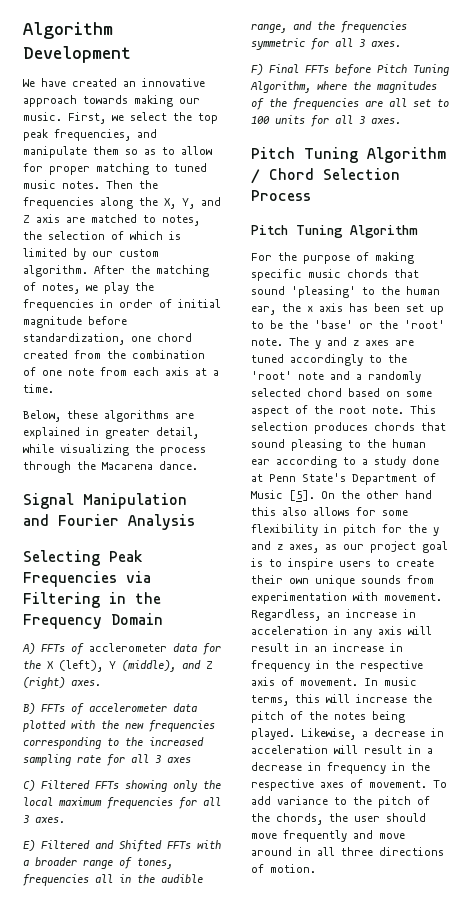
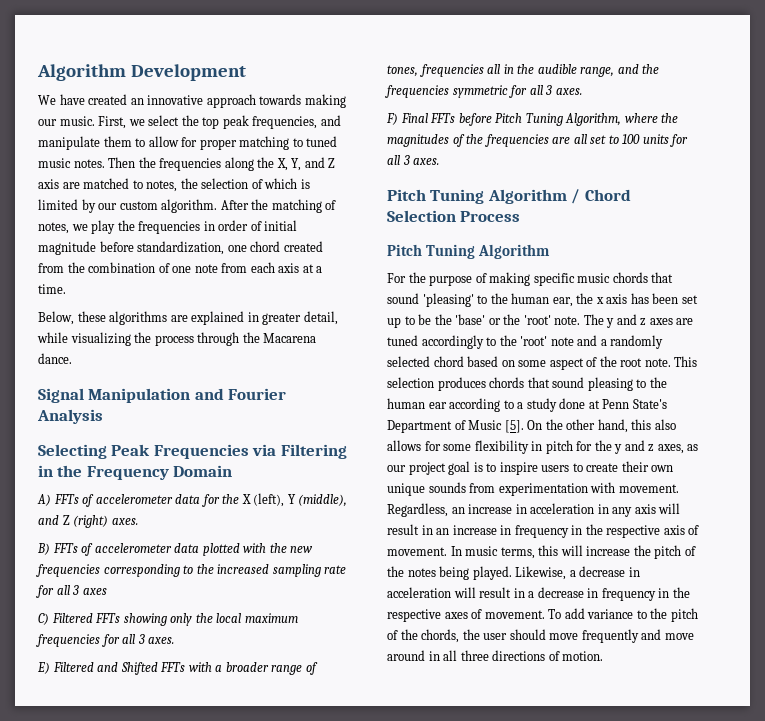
[125,149,156,155] so as -> (132, 141) none
[89,643,167,652] acclerometer -> [95,494,173,504] accelerometer
[405,490,432,499] hand -> [597,419,628,433] hand,

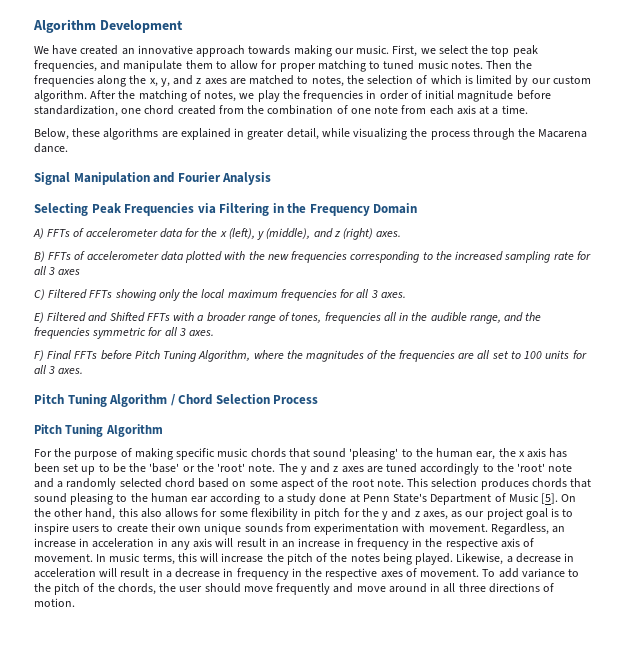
[276,157,336,171] [38,179,59,189] X, Y, and Z axis -> [149,75,227,87] x, y, and z axes
[241,493,296,507] X (left), Y -> [219,228,265,240] x (left), y
[62,515,70,525] Z -> [333,231,341,237] z

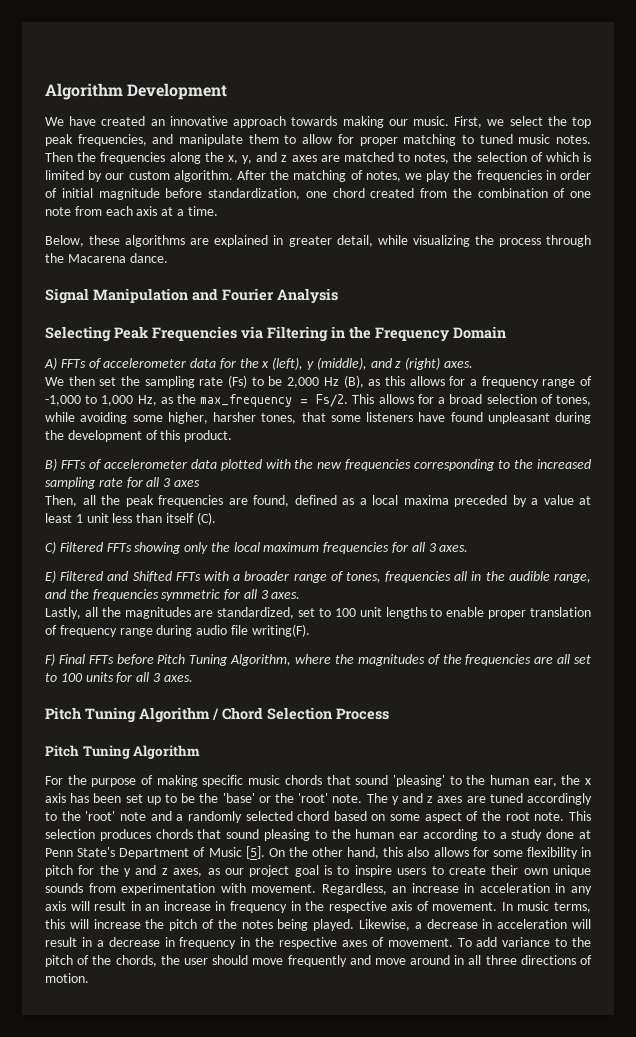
(402, 234) none -> [45,375,592,388] [45,394,591,407] [45,412,591,424] [45,430,233,442] // We then set the sampling rate (Fs) to be 2,000 Hz (B), as this allows for a frequency range of -1,000 to 1,000 Hz, as the max_frequency = Fs/2. This allows for a broad selection of tones, while avoiding some higher, harsher tones, that some listeners have found unpleasant during the development of this product.
(81, 272) none -> [45,495,591,507] [45,512,216,525] // Then, all the peak frequencies are found, defined as a local maxima preceded by a value at least 1 unit less than itself (C).
(215, 333) none -> [45,607,591,619] [45,624,310,637] // Lastly, all the magnitudes are standardized, set to 100 unit lengths to enable proper translation of frequency range during audio file writing(F).

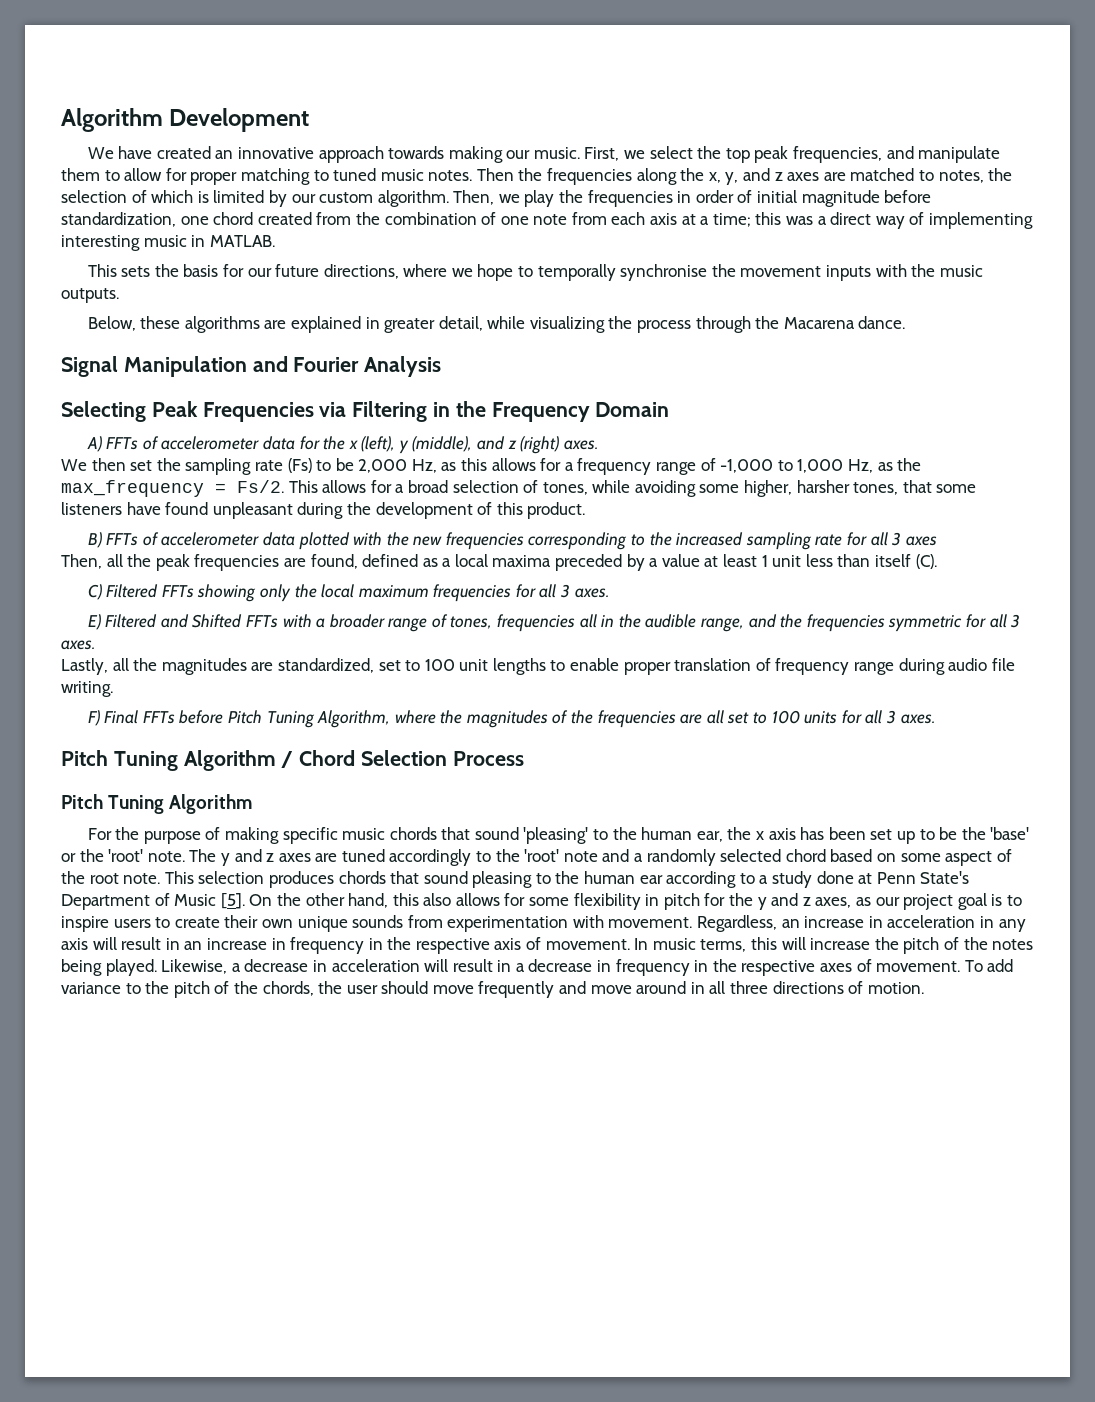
[236,170,401,182] After the matching of notes, -> [453,190,495,205] Then,
[187,206,218,216] time. -> [712,212,1033,229] [61,235,275,251] [87,264,983,281] [61,288,119,303] time; this was a direct way of implementing interesting music in MATLAB. // This sets the basis for our future directions, where we hope to temporally synchronise the movement inputs with the music outputs.
[323,375,364,388] Hz (B), -> [411,459,437,473] Hz,
[251,624,310,637] writing(F). -> [61,681,113,697] writing.

